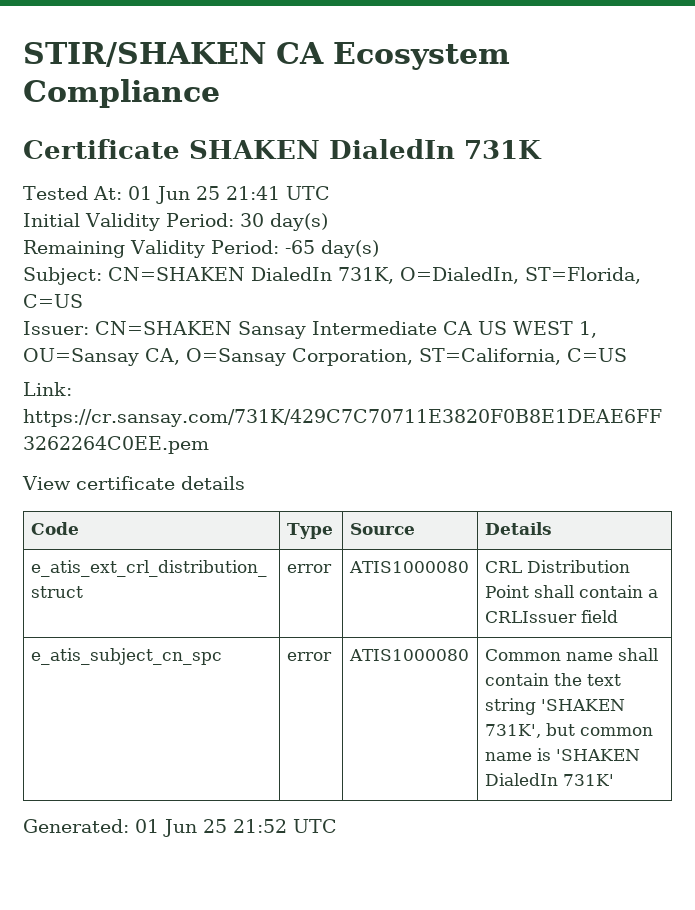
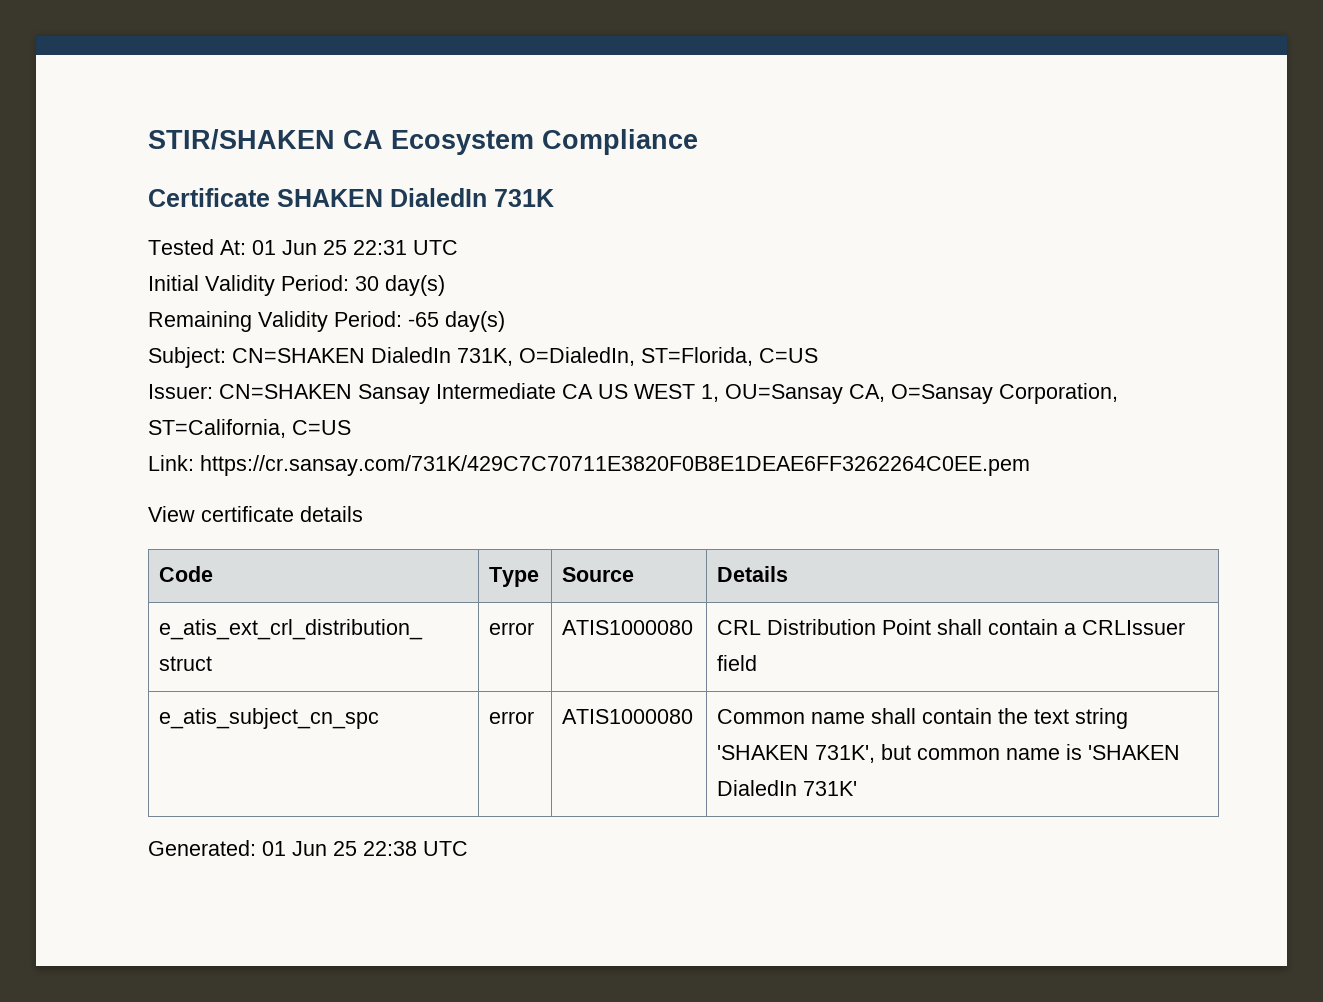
[225,186,280,200] 21:41 -> [353,240,407,255] 22:31
[233,819,287,833] 21:52 -> [363,841,417,856] 22:38

